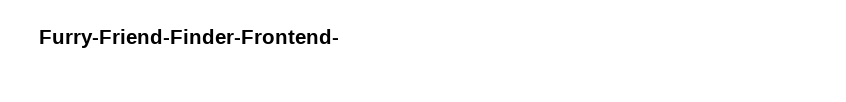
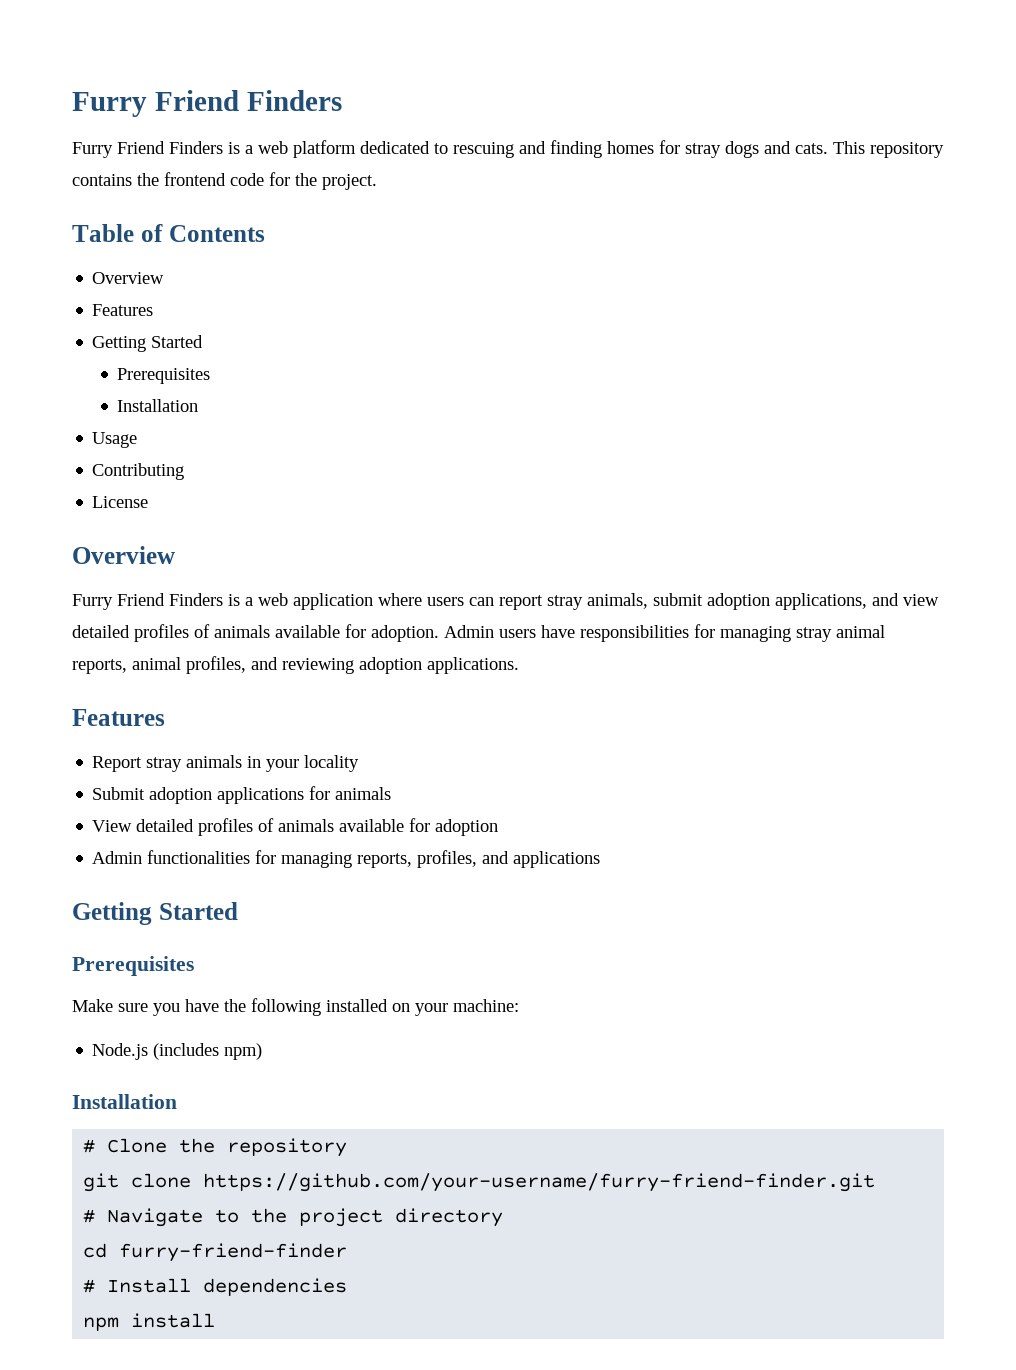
[39,29,339,48] Furry-Friend-Finder-Frontend- -> [72,90,342,117] [72,140,944,158] [72,172,377,190] [72,224,265,242] [92,272,165,284] [92,304,154,316] [92,335,204,352] [117,368,211,384] [117,399,199,412] [92,432,138,448] [92,463,185,480] [92,496,149,508] [72,546,175,564] [72,593,939,610] [72,624,885,642] [72,656,519,674] [72,709,165,726] [92,755,360,772] [92,786,392,804] [92,818,499,836] [92,850,601,868] [72,902,238,925] [72,956,194,976] [72,998,519,1016] [92,1043,263,1060] [72,1094,177,1109] [83,1138,348,1157] [83,1173,876,1192] [83,1208,504,1227] [83,1243,348,1262] [83,1278,348,1296] [83,1313,216,1331] Furry Friend Finders // Furry Friend Finders is a web platform dedicated to rescuing and finding homes for stray dogs and cats. This repository contains the frontend code for the project. // Table of Contents // Overview // Features // Getting Started // Prerequisites // Installation // Usage // Contributing // License // Overview // Furry Friend Finders is a web application where users can report stray animals, submit adoption applications, and view detailed profiles of animals available for adoption. Admin users have responsibilities for managing stray animal reports, animal profiles, and reviewing adoption applications. // Features // Report stray animals in your locality // Submit adoption applications for animals // View detailed profiles of animals available for adoption // Admin functionalities for managing reports, profiles, and applications // Getting Started // Prerequisites // Make sure you have the following installed on your machine: // Node.js (includes npm) // Installation // # Clone the repository // git clone https://github.com/your-username/furry-friend-finder.git // # Navigate to the project directory // cd furry-friend-finder // # Install dependencies // npm install

